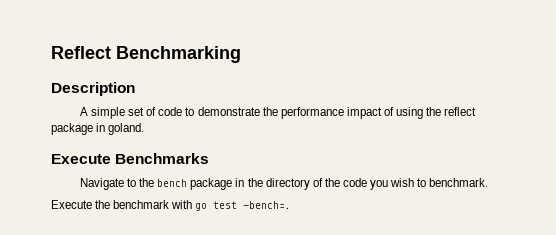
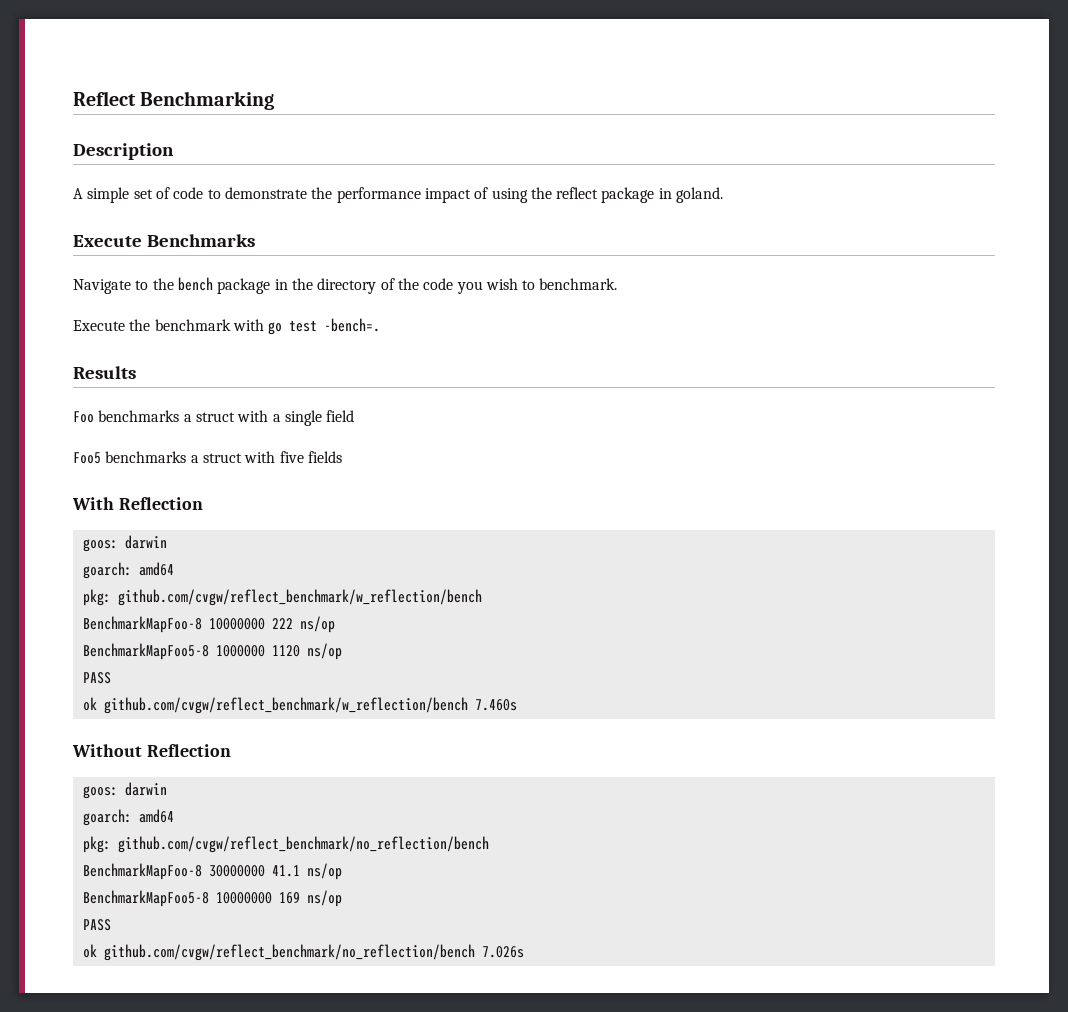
(292, 205) none -> [73,366,136,379] [73,410,355,426] [73,451,342,464] [72,497,203,510] [82,535,167,552] [82,562,174,579] [82,589,482,606] [82,616,335,633] [82,643,342,660] [82,672,111,684] [82,697,517,714] [72,744,231,757] [82,782,167,799] [82,809,174,826] [82,836,489,853] [82,863,342,880] [82,890,342,907] [82,919,111,931] [82,944,524,961] // Results // Foo benchmarks a struct with a single field // Foo5 benchmarks a struct with five fields // With Reflection // goos: darwin // goarch: amd64 // pkg: github.com/cvgw/reflect_benchmark/w_reflection/bench // BenchmarkMapFoo-8 10000000 222 ns/op // BenchmarkMapFoo5-8 1000000 1120 ns/op // PASS // ok github.com/cvgw/reflect_benchmark/w_reflection/bench 7.460s // Without Reflection // goos: darwin // goarch: amd64 // pkg: github.com/cvgw/reflect_benchmark/no_reflection/bench // BenchmarkMapFoo-8 30000000 41.1 ns/op // BenchmarkMapFoo5-8 10000000 169 ns/op // PASS // ok github.com/cvgw/reflect_benchmark/no_reflection/bench 7.026s

